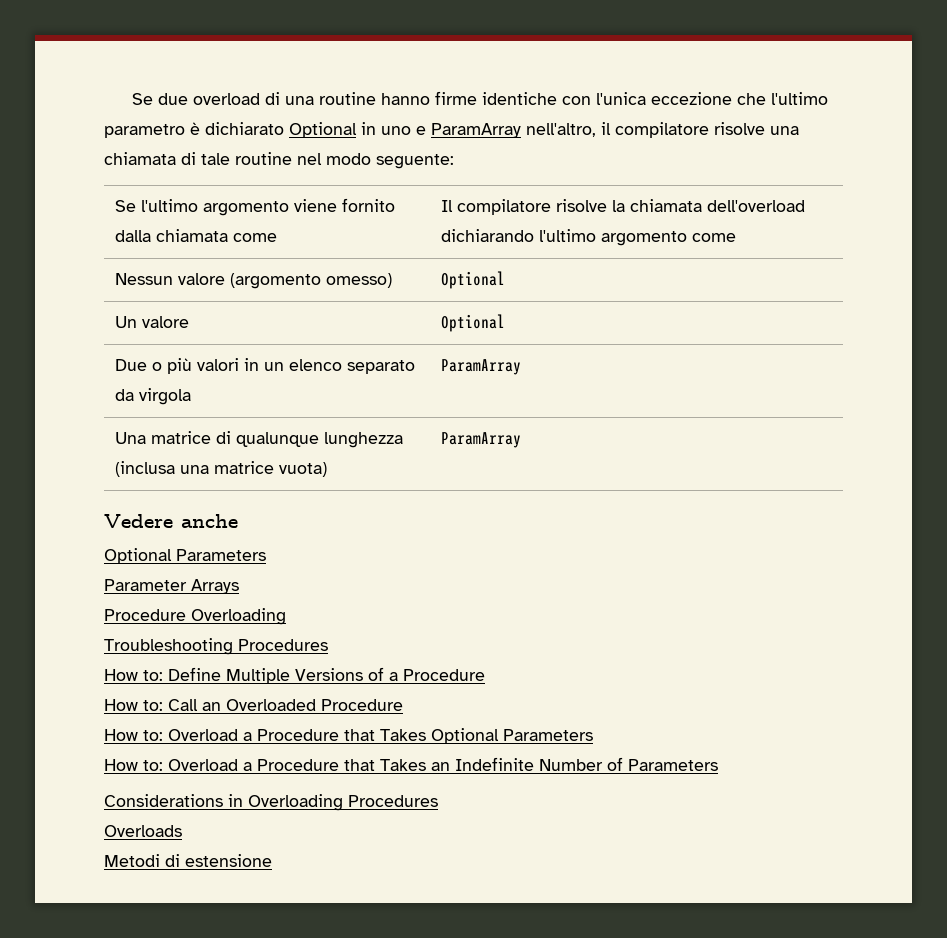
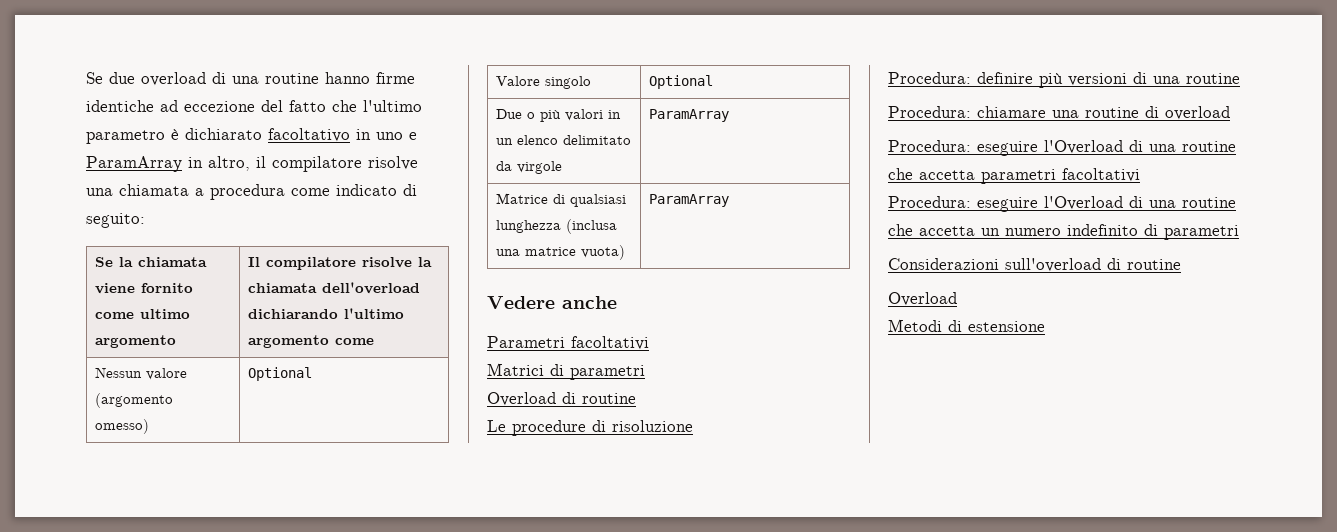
[561,92,732,105] con l'unica eccezione -> [160,100,326,112] ad eccezione del fatto
[289,122,357,138] Optional -> [268,128,350,142] facoltativo
[526,123,596,137] nell'altro, -> [188,156,250,171] in altro,
[181,152,454,169] [115,198,396,216] [115,229,278,242] di tale routine nel modo seguente: // Se l'ultimo argomento viene fornito dalla chiamata come -> [195,184,417,200] [86,213,145,228] [95,257,208,267] [95,283,194,294] [95,309,191,319] [95,335,177,348] a procedura come indicato di seguito: // Se la chiamata viene fornito come ultimo argomento
[115,316,190,328] Un valore -> [496,76,592,89] Valore singolo
[347,360,416,374] [115,388,192,405] [441,359,522,375] [115,431,320,447] separato da virgola | ParamArray // Una matrice di qualunque -> [563,135,632,145] [496,161,563,174] [649,109,730,122] [496,193,627,207] delimitato da virgole | ParamArray // Matrice di qualsiasi
[104,548,266,564] [104,579,239,594] [104,608,286,625] [104,638,328,655] [104,667,485,684] [104,699,403,711] [104,728,593,744] [104,757,718,771] [104,794,438,811] [104,825,182,837] Optional Parameters // Parameter Arrays // Procedure Overloading // Troubleshooting Procedures // How to: Define Multiple Versions of a Procedure // How to: Call an Overloaded Procedure // How to: Overload a Procedure that Takes Optional Parameters // How to: Overload a Procedure that Takes an Indefinite Number of Parameters // Considerations in Overloading Procedures // Overloads -> [487,336,649,350] [487,363,645,380] [487,392,636,406] [487,420,693,436] [888,72,1240,88] [888,106,1230,120] [888,140,1236,156] [888,168,1140,184] [888,196,1236,212] [888,224,1239,240] [888,258,1181,272] [888,292,957,306] Parametri facoltativi // Matrici di parametri // Overload di routine // Le procedure di risoluzione // Procedura: definire più versioni di una routine // Procedura: chiamare una routine di overload // Procedura: eseguire l'Overload di una routine che accetta parametri facoltativi // Procedura: eseguire l'Overload di una routine che accetta un numero indefinito di parametri // Considerazioni sull'overload di routine // Overload

